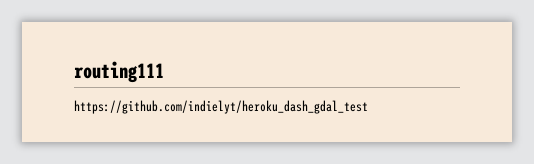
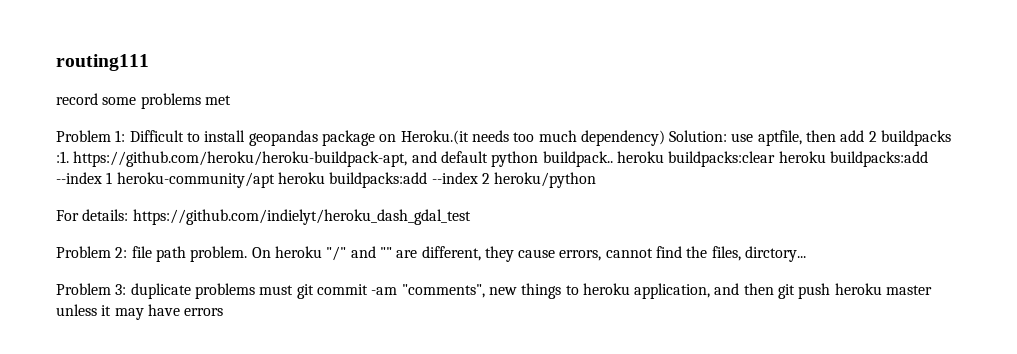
[74,100,368,114] https://github.com/indielyt/heroku_dash_gdal_test -> [56,93,231,109] [56,130,952,146] [56,151,928,167] [56,172,597,188] [56,209,471,225] [56,246,807,262] [56,283,933,299] [56,304,224,320] record some problems met // Problem 1: Difficult to install geopandas package on Heroku.(it needs too much dependency) Solution: use aptfile, then add 2 buildpacks :1. https://github.com/heroku/heroku-buildpack-apt, and default python buildpack.. heroku buildpacks:clear heroku buildpacks:add --index 1 heroku-community/apt heroku buildpacks:add --index 2 heroku/python // For details: https://github.com/indielyt/heroku_dash_gdal_test // Problem 2: file path problem. On heroku "/" and "" are different, they cause errors, cannot find the files, dirctory... // Problem 3: duplicate problems must git commit -am "comments", new things to heroku application, and then git push heroku master unless it may have errors

